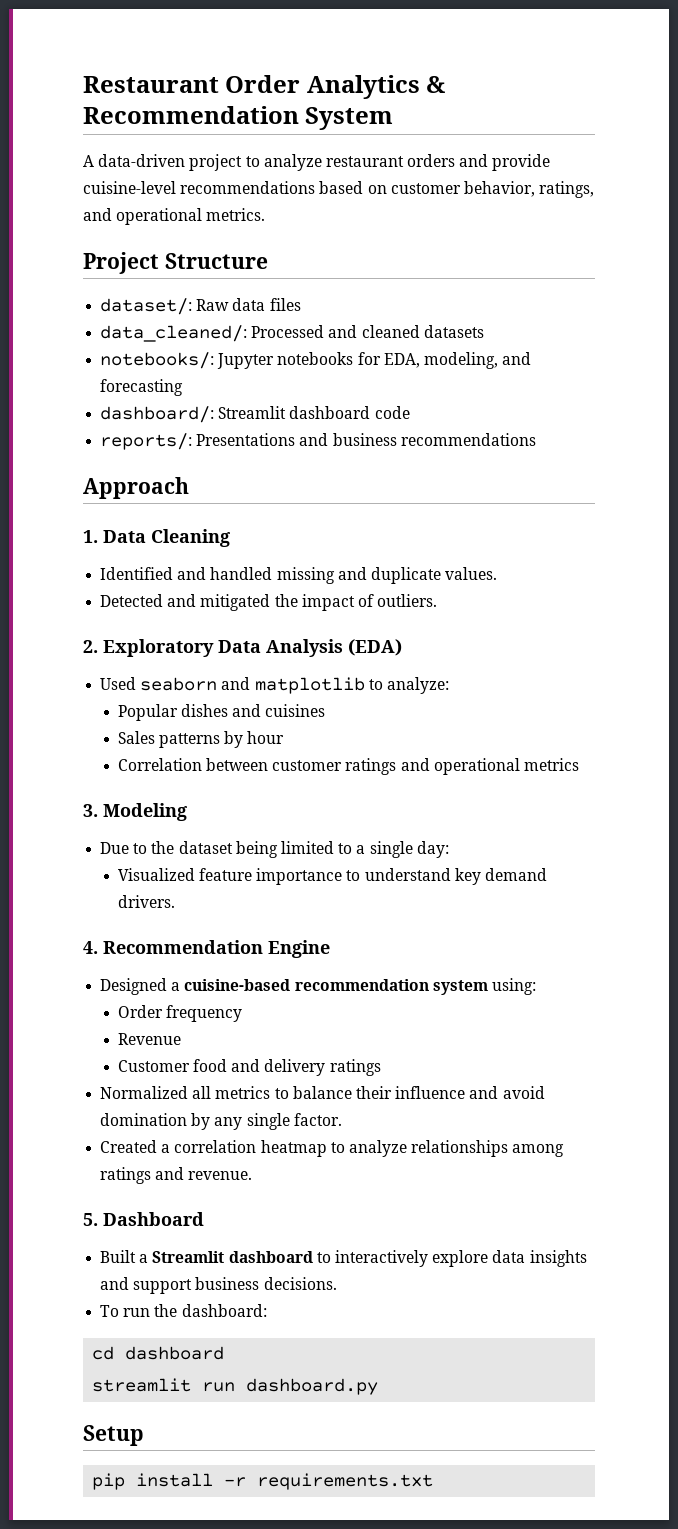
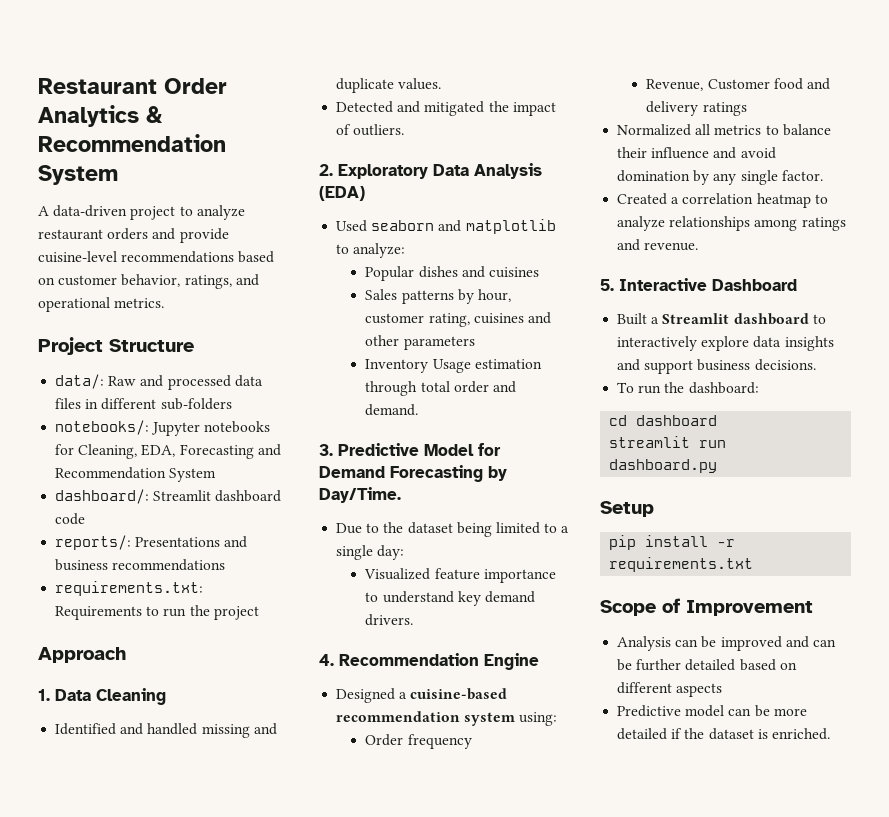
[100,298,301,315] [100,325,484,342] [100,352,532,369] [100,379,184,396] dataset/: Raw data files // data_cleaned/: Processed and cleaned datasets // notebooks/: Jupyter notebooks for EDA, modeling, and forecasting -> [55,374,263,390] [55,398,232,410] [55,420,271,436] [55,444,281,459] [55,467,217,482] data/: Raw and processed data files in different sub-folders // notebooks/: Jupyter notebooks for Cleaning, EDA, Forecasting and Recommendation System
(536, 439) none -> [55,581,204,596] [55,605,259,620] // requirements.txt: Requirements to run the project
[247,731,285,744] [117,758,579,775] [83,803,187,821] hour // Correlation between customer ratings and operational metrics // 3. Modeling -> [477,289,511,302] [365,312,551,327] [365,335,475,350] [365,359,542,373] [365,381,516,396] [365,404,419,416] [319,443,501,456] [319,465,507,482] [319,487,401,503] hour, customer rating, cuisines and other parameters // Inventory Usage estimation through total order and demand. // 3. Predictive Model for Demand Forecasting by Day/Time.
[117,1033,181,1045] Revenue // -> [646,79,704,91] Revenue,
(98, 1219) none -> [619,278,707,291] Interactive
(434, 1481) none -> [600,598,813,616] [617,636,836,651] [617,659,797,671] [617,682,723,697] [617,705,807,717] [617,728,830,740] // Scope of Improvement // Analysis can be improved and can be further detailed based on different aspects // Predictive model can be more detailed if the dataset is enriched.

